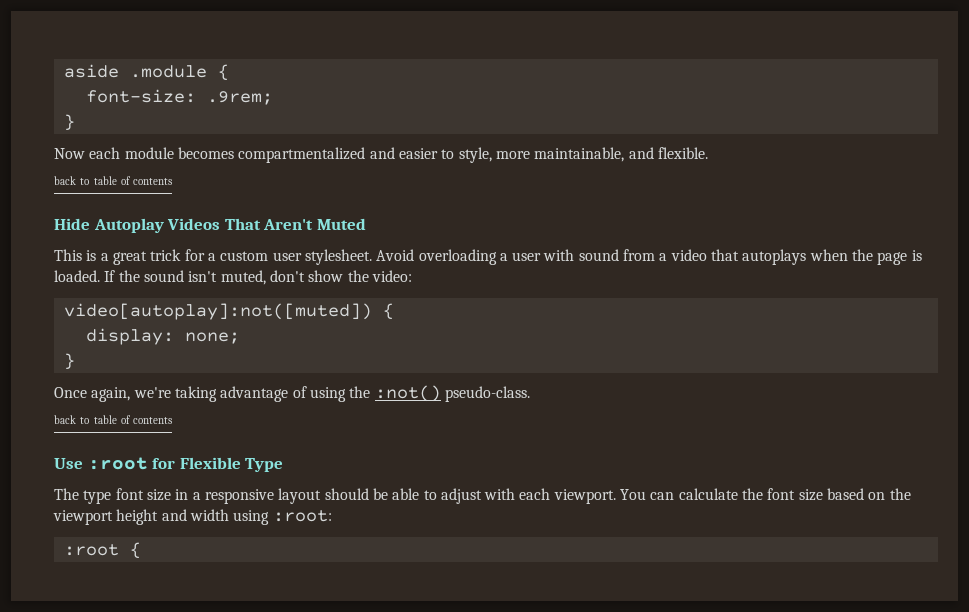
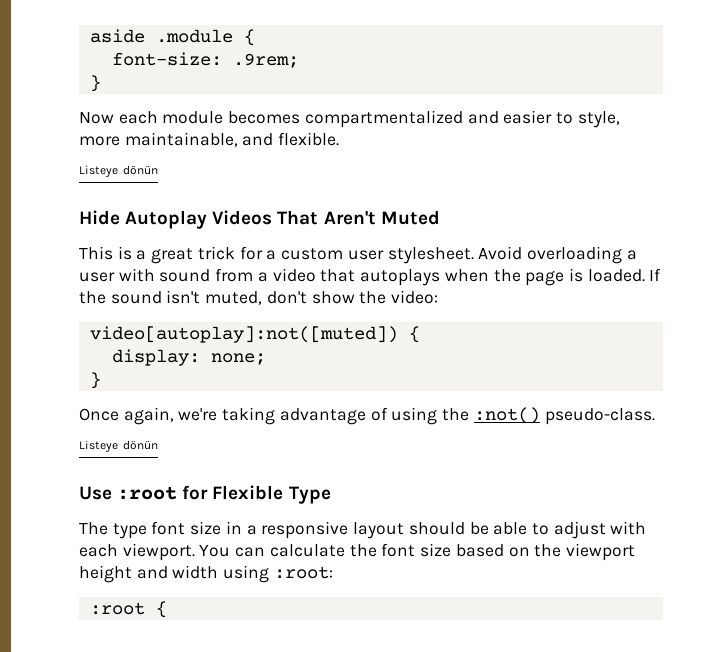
[54,176,173,185] back to table of contents -> [79,165,158,177] Listeye dönün
[54,415,173,424] back to table of contents -> [79,440,158,452] Listeye dönün

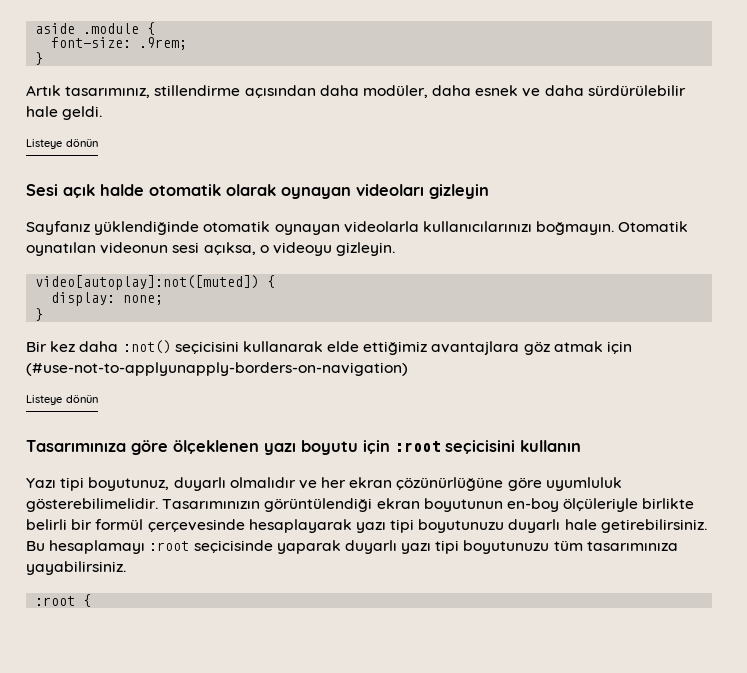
[79,110,620,128] [79,132,340,147] [79,165,158,177] [79,210,440,229] [79,246,637,264] [79,268,662,286] [79,290,439,305] Now each module becomes compartmentalized and easier to style, more maintainable, and flexible. // Listeye dönün // Hide Autoplay Videos That Aren't Muted // This is a great trick for a custom user stylesheet. Avoid overloading a user with sound from a video that autoplays when the page is loaded. If the sound isn't muted, don't show the video: -> [26,85,686,98] [26,106,103,120] [26,139,99,149] [26,184,489,199] [26,221,689,235] [26,242,396,256] Artık tasarımınız, stillendirme açısından daha modüler, daha esnek ve daha sürdürülebilir hale geldi. // Listeye dönün // Sesi açık halde otomatik olarak oynayan videoları gizleyin // Sayfanız yüklendiğinde otomatik oynayan videolarla kullanıcılarınızı boğmayın. Otomatik oynatılan videonun sesi açıksa, o videoyu gizleyin.
[79,407,655,425] [79,440,158,452] [79,485,331,504] [79,521,647,539] [79,543,635,561] [79,565,333,583] Once again, we're taking advantage of using the :not() pseudo-class. // Listeye dönün // Use :root for Flexible Type // The type font size in a responsive layout should be able to adjust with each viewport. You can calculate the font size based on the viewport height and width using :root: -> [26,340,633,355] [26,362,408,376] [26,395,99,405] [26,440,581,455] [26,477,622,491] [26,498,695,512] [26,519,707,533] [26,540,678,554] [26,561,126,575] Bir kez daha :not() seçicisini kullanarak elde ettiğimiz avantajlara göz atmak için (#use-not-to-applyunapply-borders-on-navigation) // Listeye dönün // Tasarımınıza göre ölçeklenen yazı boyutu için :root seçicisini kullanın // Yazı tipi boyutunuz, duyarlı olmalıdır ve her ekran çözünürlüğüne göre uyumluluk gösterebilimelidir. Tasarımınızın görüntülendiği ekran boyutunun en-boy ölçüleriyle birlikte belirli bir formül çerçevesinde hesaplayarak yazı tipi boyutunuzu duyarlı hale getirebilirsiniz. Bu hesaplamayı :root seçicisinde yaparak duyarlı yazı tipi boyutunuzu tüm tasarımınıza yayabilirsiniz.

